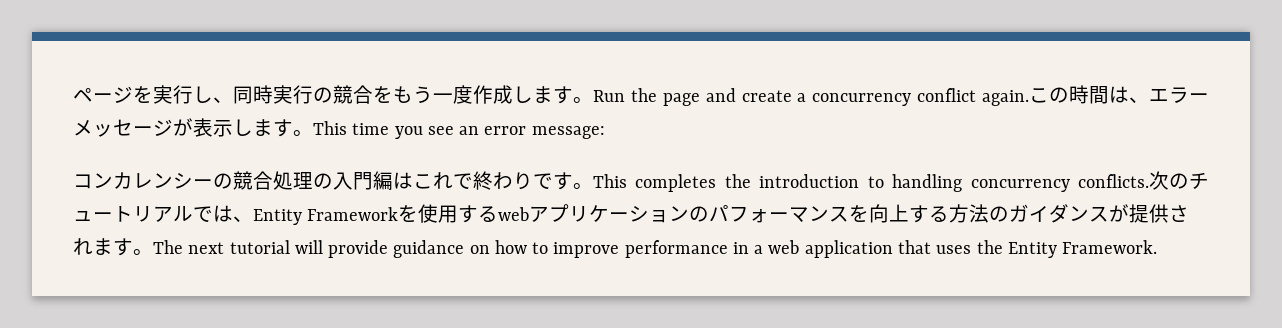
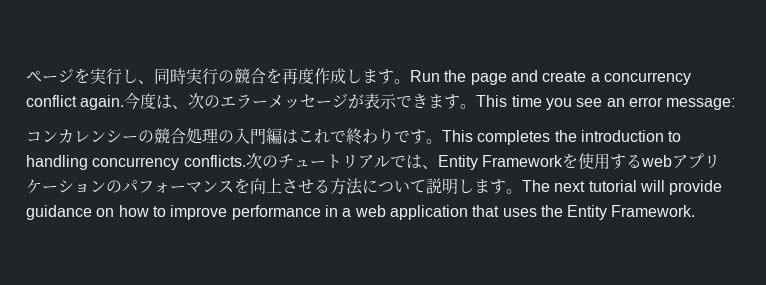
[393,86,453,104] もう一 -> [282,68,298,84] 再
[1029,85,1149,104] この時間は、 -> [124,92,221,110] 今度は、次の
[233,119,253,136] し -> [396,94,429,109] でき
[909,204,1190,223] [73,238,93,255] する方法のガイダンスが提供され -> [282,178,474,195] させる方法について説明し

